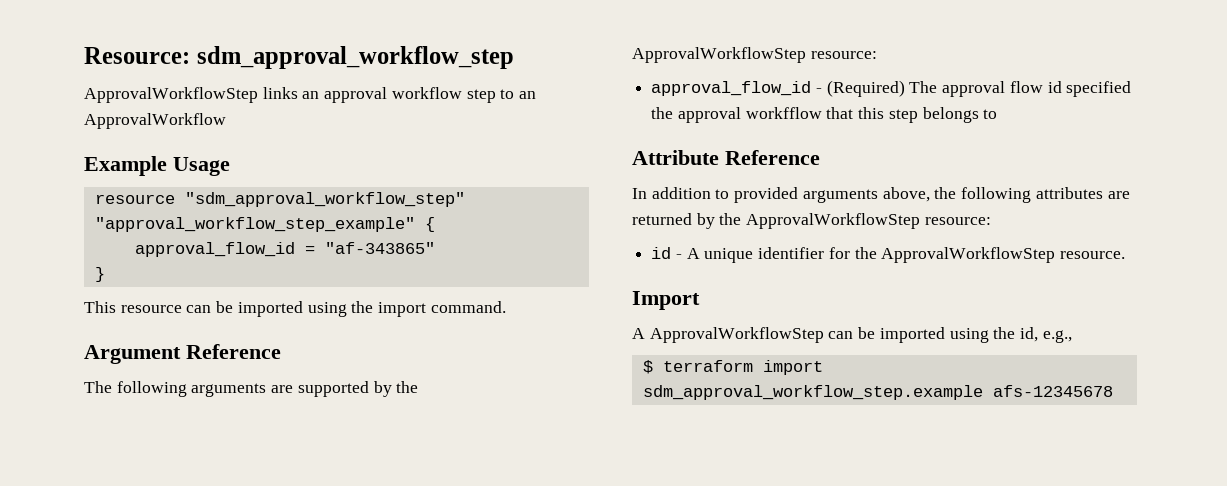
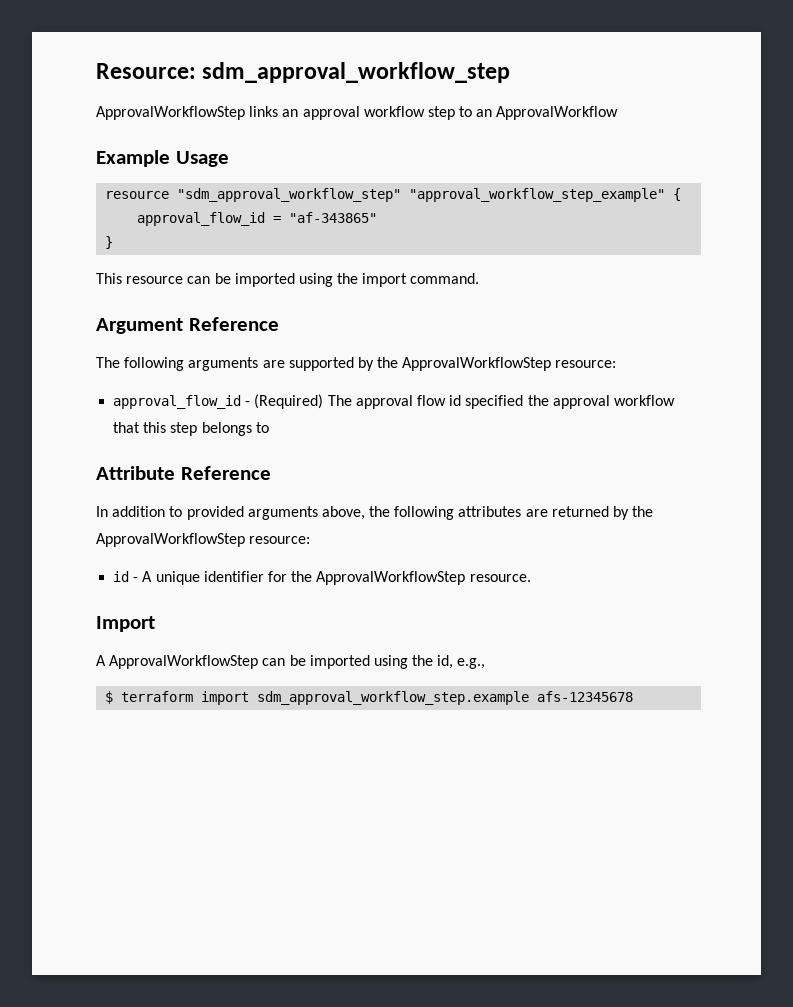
[745,107,822,119] workfflow -> [613,395,675,406] workflow

